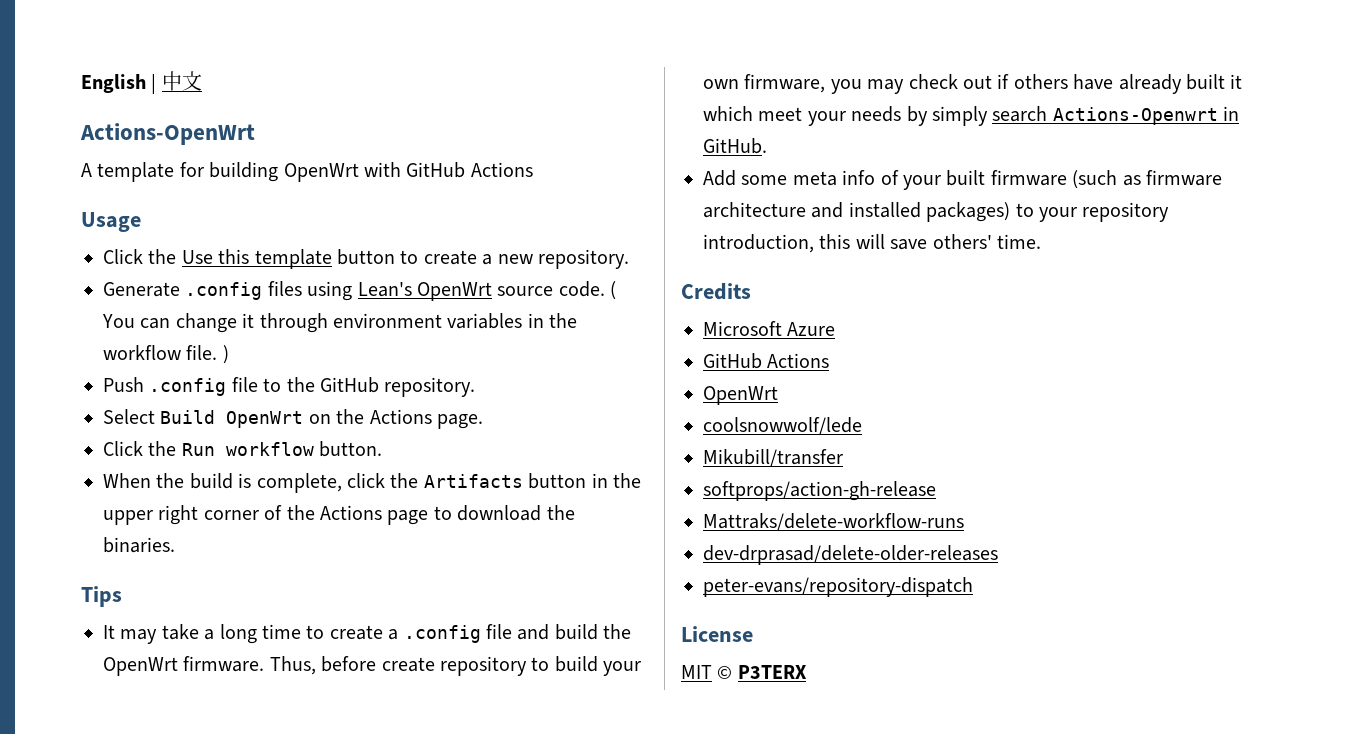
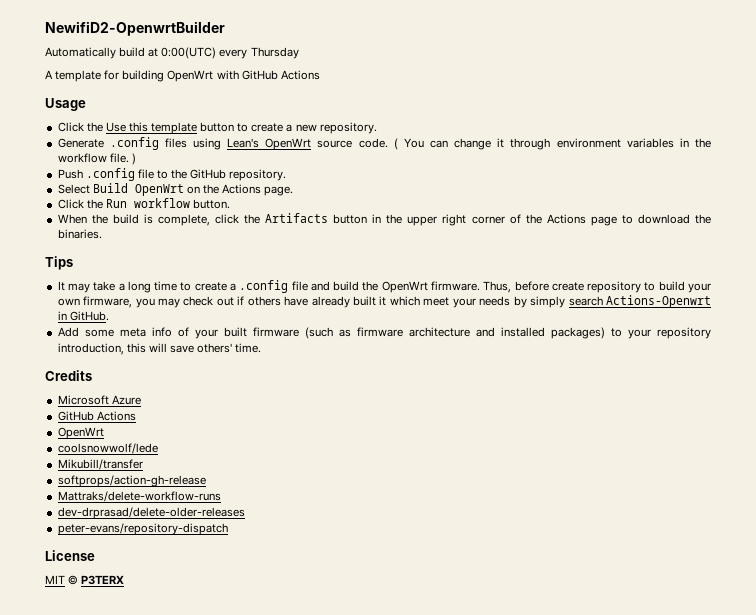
[81,71,202,94] [80,123,255,145] English | 中文 // Actions-OpenWrt -> [45,21,225,36] [45,47,299,59] NewifiD2-OpenwrtBuilder // Automatically build at 0:00(UTC) every Thursday

